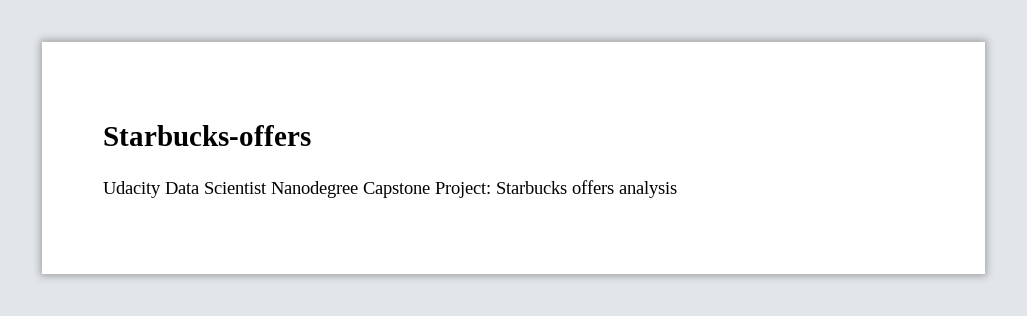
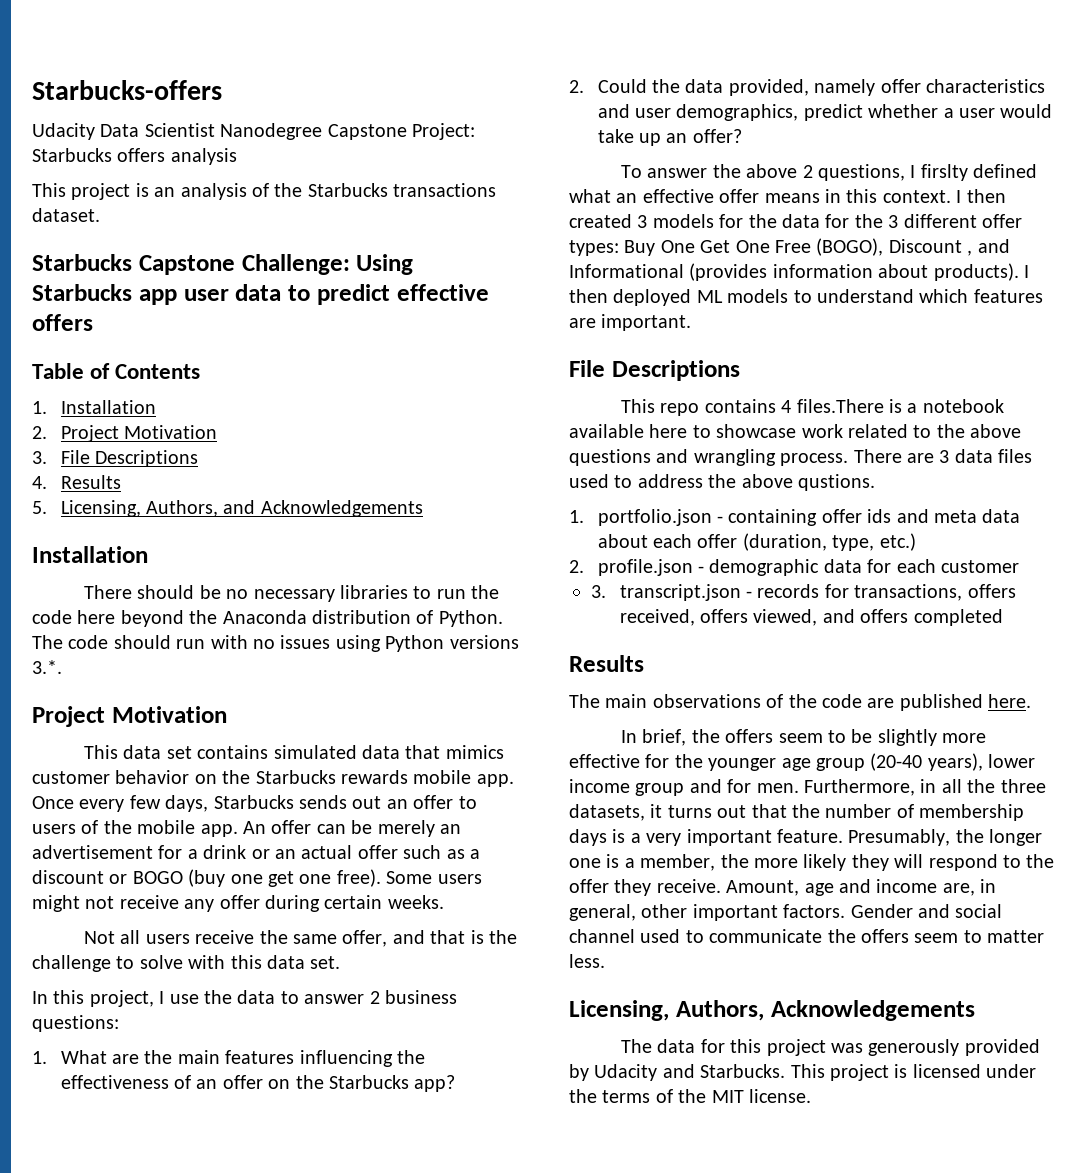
(677, 189) none -> [32,183,497,200] [32,208,100,222] [32,254,414,275] [32,284,489,305] [32,314,93,331] [32,363,201,379] [32,400,156,414] [32,425,217,442] [32,450,198,467] [32,475,121,489] [32,500,423,517] [32,546,148,563] [83,585,500,602] [32,610,503,627] [32,635,519,652] [32,660,62,674] [32,706,227,727] [83,745,504,759] [32,770,514,787] [32,795,477,812] [32,820,461,837] [32,845,480,859] [32,869,482,887] [32,895,444,912] [83,930,517,947] [32,955,341,972] [32,990,457,1007] [32,1015,119,1032] [32,1050,425,1067] [60,1075,456,1092] [569,79,1045,96] [597,104,1053,121] [597,129,742,146] [620,164,1038,181] [569,189,1006,203] [569,214,1022,228] [569,238,1010,256] [569,263,1029,281] [569,289,1043,306] [569,314,692,331] [569,360,740,381] [620,399,1004,416] [569,424,1022,438] [569,449,1033,466] [569,474,875,491] [569,509,1021,526] [597,533,916,551] [569,559,1019,576] [591,584,1016,601] [619,609,1003,626] [569,655,644,672] [569,694,1032,711] [620,729,987,746] [569,753,1036,771] [569,779,1046,796] [569,804,1025,821] [569,829,1043,846] [569,854,1055,871] [569,879,997,896] [569,904,1003,921] [569,929,1045,943] [569,954,605,968] [569,1000,975,1021] [620,1039,1040,1056] [569,1064,1037,1081] [569,1089,811,1103] // This project is an analysis of the Starbucks transactions dataset. // Starbucks Capstone Challenge: Using Starbucks app user data to predict effective offers // Table of Contents // 1. Installation // 2. Project Motivation // 3. File Descriptions // 4. Results // 5. Licensing, Authors, and Acknowledgements // Installation // There should be no necessary libraries to run the code here beyond the Anaconda distribution of Python. The code should run with no issues using Python versions 3.*. // Project Motivation // This data set contains simulated data that mimics customer behavior on the Starbucks rewards mobile app. Once every few days, Starbucks sends out an offer to users of the mobile app. An offer can be merely an advertisement for a drink or an actual offer such as a discount or BOGO (buy one get one free). Some users might not receive any offer during certain weeks. // Not all users receive the same offer, and that is the challenge to solve with this data set. // In this project, I use the data to answer 2 business questions: // 1. What are the main features influencing the effectiveness of an offer on the Starbucks app? // 2. Could the data provided, namely offer characteristics and user demographics, predict whether a user would take up an offer? // To answer the above 2 questions, I firslty defined what an effective offer means in this context. I then created 3 models for the data for the 3 different offer types: Buy One Get One Free (BOGO), Discount , and Informational (provides information about products). I then deployed ML models to understand which features are important. // File Descriptions // This repo contains 4 files.There is a notebook available here to showcase work related to the above questions and wrangling process. There are 3 data files used to address the above qustions. // 1. portfolio.json - containing offer ids and meta data about each offer (duration, type, etc.) // 2. profile.json - demographic data for each customer // 3. transcript.json - records for transactions, offers received, offers viewed, and offers completed // Results // The main observations of the code are published here. // In brief, the offers seem to be slightly more effective for the younger age group (20-40 years), lower income group and for men. Furthermore, in all the three datasets, it turns out that the number of membership days is a very important feature. Presumably, the longer one is a member, the more likely they will respond to the offer they receive. Amount, age and income are, in general, other important factors. Gender and social channel used to communicate the offers seem to matter less. // Licensing, Authors, Acknowledgements // The data for this project was generously provided by Udacity and Starbucks. This project is licensed under the terms of the MIT license.

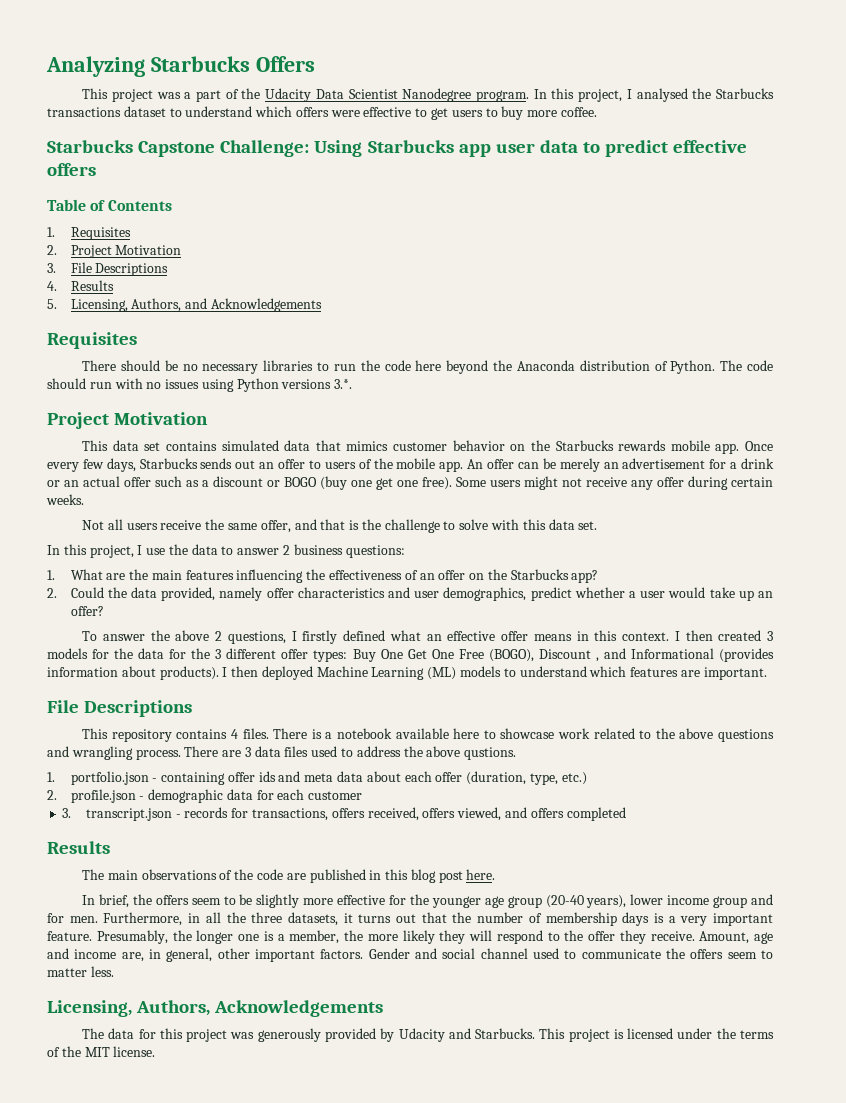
[32,80,222,100] [32,123,475,140] [32,148,237,165] [32,183,497,200] [32,208,100,222] Starbucks-offers // Udacity Data Scientist Nanodegree Capstone Project: Starbucks offers analysis // This project is an analysis of the Starbucks transactions dataset. -> [46,56,315,77] [82,88,775,102] [47,106,597,120] Analyzing Starbucks Offers // This project was a part of the Udacity Data Scientist Nanodegree program. In this project, I analysed the Starbucks transactions dataset to understand which offers were effective to get users to buy more coffee.
[60,400,156,414] Installation -> [70,227,131,240] Requisites
[32,546,148,563] Installation -> [47,332,137,349] Requisites
[920,164,968,181] firslty -> [302,630,338,644] firstly
[696,290,723,303] ML -> [316,666,457,680] Machine Learning (ML)
[660,403,700,416] repo -> [111,729,172,742] repository
[796,399,884,413] files.There -> [242,728,308,739] files. There
(983, 702) none -> [369,869,463,883] in this blog post

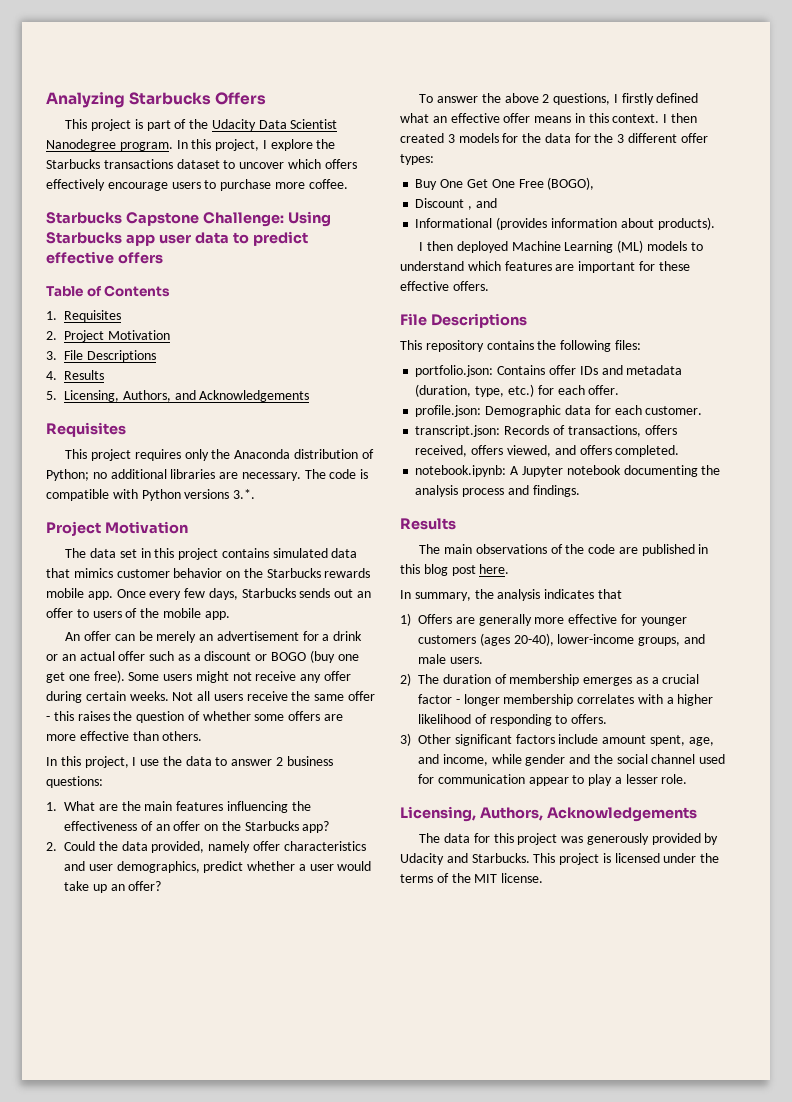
[156,92,192,99] was a -> [134,119,143,129] is
[636,88,688,102] analysed -> [270,139,313,151] explore
[185,106,253,117] understand -> [239,162,285,169] uncover
[330,107,449,120] were effective to get -> [46,179,168,191] effectively encourage
[501,106,524,120] buy -> [220,179,272,191] purchase
[82,360,773,374] [47,378,234,392] There should be no necessary libraries to run the code here beyond the Anaconda distribution of Python. The code should run with no issues using -> [65,449,374,461] [46,469,369,481] [46,489,138,501] This project requires only the Anaconda distribution of Python; no additional libraries are necessary. The code is compatible with
[82,440,109,451] This -> [65,548,87,558] The
(161, 446) none -> [140,548,219,560] in this project
(464, 466) none -> (230, 615) //
(84, 499) // -> (169, 696) none
[260,519,598,533] offer, and that is the challenge to solve with this data set. -> [348,691,376,701] [46,711,344,723] [46,731,203,741] offer - this raises the question of whether some offers are more effective than others.
(348, 656) none -> (434, 159) //
(534, 655) none -> (595, 183) //
(626, 653) none -> (497, 203) //
(219, 673) none -> (715, 223) //
[703,667,767,680] important. -> [578,261,690,273] [400,281,489,291] important for these effective offers.
[230,728,775,742] [47,746,517,760] [47,771,587,785] [47,789,363,803] [62,807,249,821] 4 files. There is a notebook available here to showcase work related to the above questions and wrangling process. There are 3 data files used to address the above qustions. // 1. portfolio.json - containing offer ids and meta data about each offer (duration, type, etc.) // 2. profile.json - demographic data for each customer // 3. transcript.json - records for -> [537,340,641,352] [415,365,683,377] [415,384,620,397] [415,405,703,417] [415,425,565,437] the following files: // portfolio.json: Contains offer IDs and metadata (duration, type, etc.) for each offer. // profile.json: Demographic data for each customer. // transcript.json: Records of
[566,807,626,821] completed -> [615,445,680,457] [415,465,721,477] [415,485,580,497] completed. // notebook.ipynb: A Jupyter notebook documenting the analysis process and findings.
[98,894,774,908] [47,912,774,926] [47,930,773,944] [47,948,774,962] [47,966,114,977] brief, the offers seem to be slightly more effective for the younger age group (20-40 years), lower income group and for men. Furthermore, in all the three datasets, it turns out that the number of membership days is a very important feature. Presumably, the longer one is a member, the more likely they will respond to the offer they receive. Amount, age and income are, in general, other important factors. Gender and social channel used to communicate the offers seem to matter less. -> [414,589,622,601] [400,613,687,626] [418,633,705,646] [418,654,483,664] [400,673,700,686] [418,694,714,706] [418,714,608,726] [400,733,714,746] [418,754,726,766] [418,774,688,786] summary, the analysis indicates that // 1) Offers are generally more effective for younger customers (ages 20-40), lower-income groups, and male users. // 2) The duration of membership emerges as a crucial factor - longer membership correlates with a higher likelihood of responding to offers. // 3) Other significant factors include amount spent, age, and income, while gender and the social channel used for communication appear to play a lesser role.

